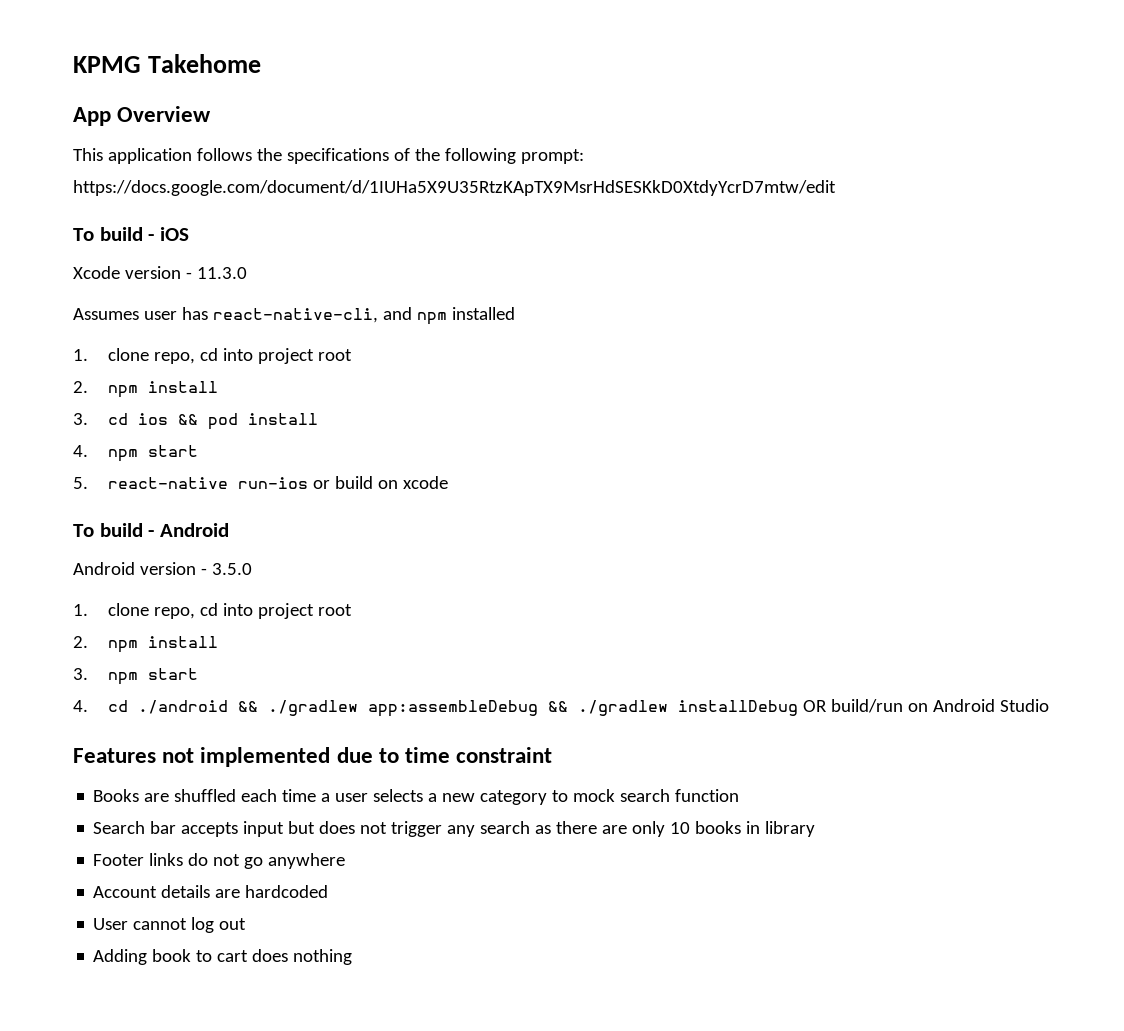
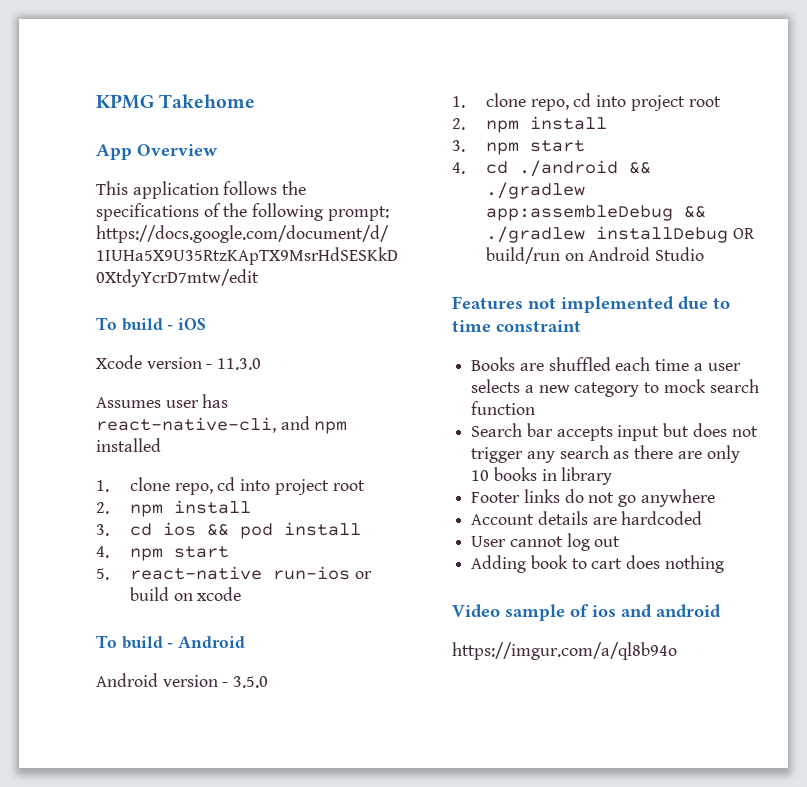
(353, 957) none -> [452,604,721,621] [452,642,677,660] // Video sample of ios and android // https://imgur.com/a/ql8b94o

